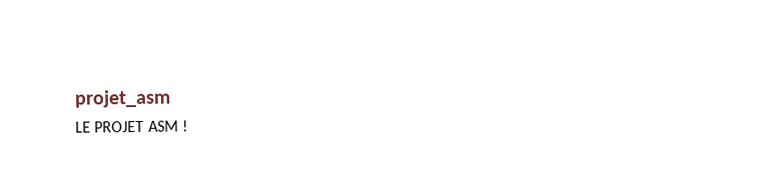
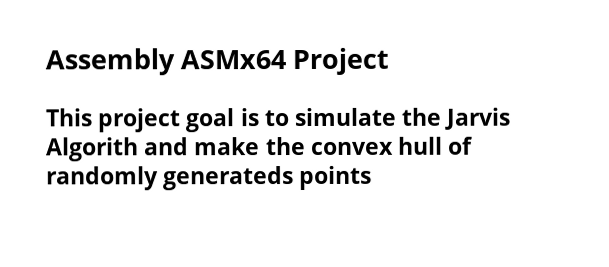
[74,89,171,108] [75,120,188,133] projet_asm // LE PROJET ASM ! -> [45,47,390,76] [45,107,511,133] [46,136,474,162] [46,165,373,191] Assembly ASMx64 Project // This project goal is to simulate the Jarvis Algorith and make the convex hull of randomly generateds points

